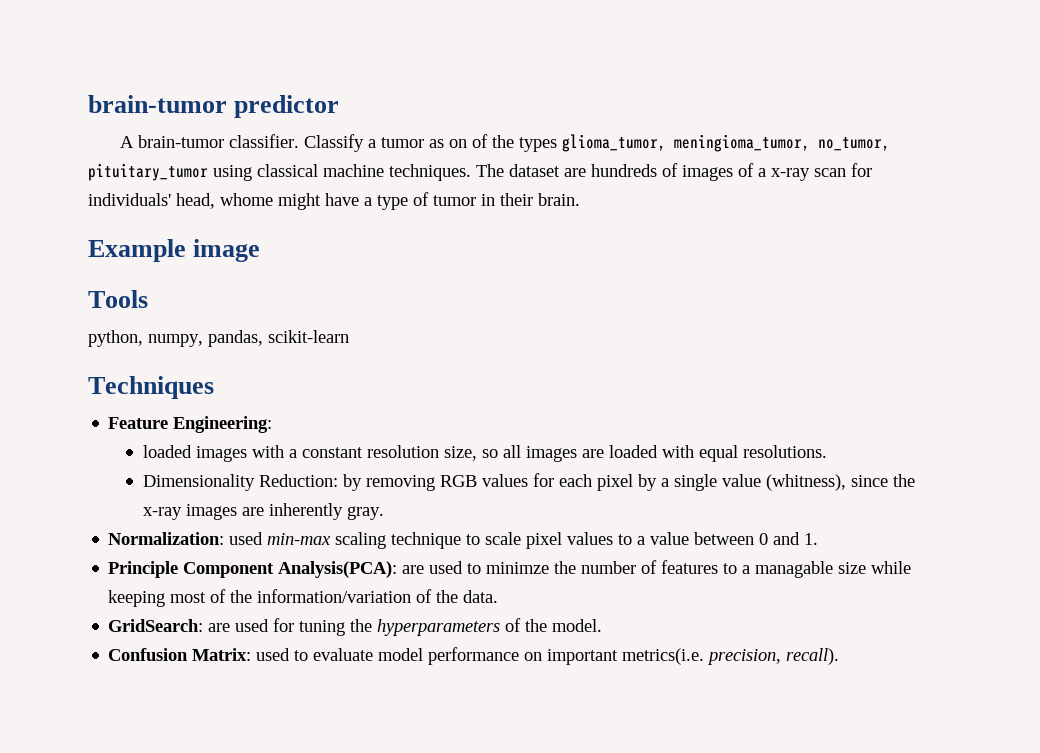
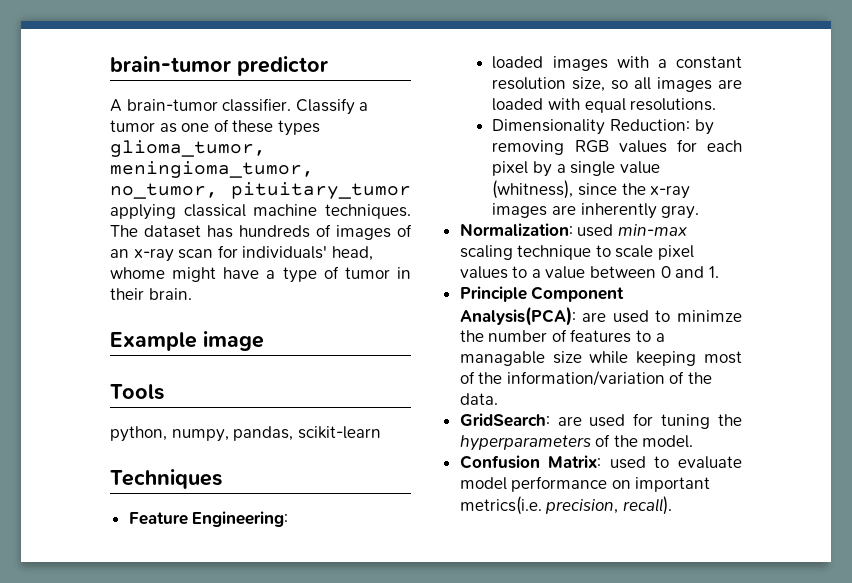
[448,134,514,148] on of the -> [181,119,274,133] one of these
[213,165,252,181] using -> [110,204,176,220] applying
[564,168,586,177] are -> [207,225,233,238] has
[758,168,766,177] a -> [110,249,129,258] an

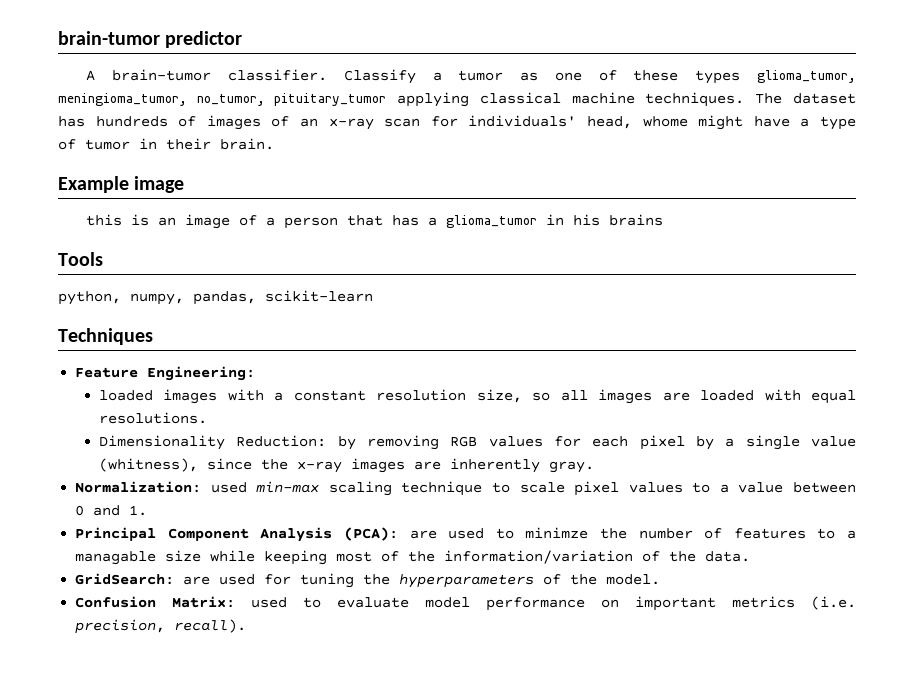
(264, 341) none -> [86,214,664,229] // this is an image of a person that has a glioma_tumor in his brains
[459,286,625,302] [459,306,576,326] Principle Component Analysis(PCA): -> [75,527,398,542] Principal Component Analysis (PCA):
[459,496,542,515] metrics(i.e. -> [732,596,856,610] metrics (i.e.

